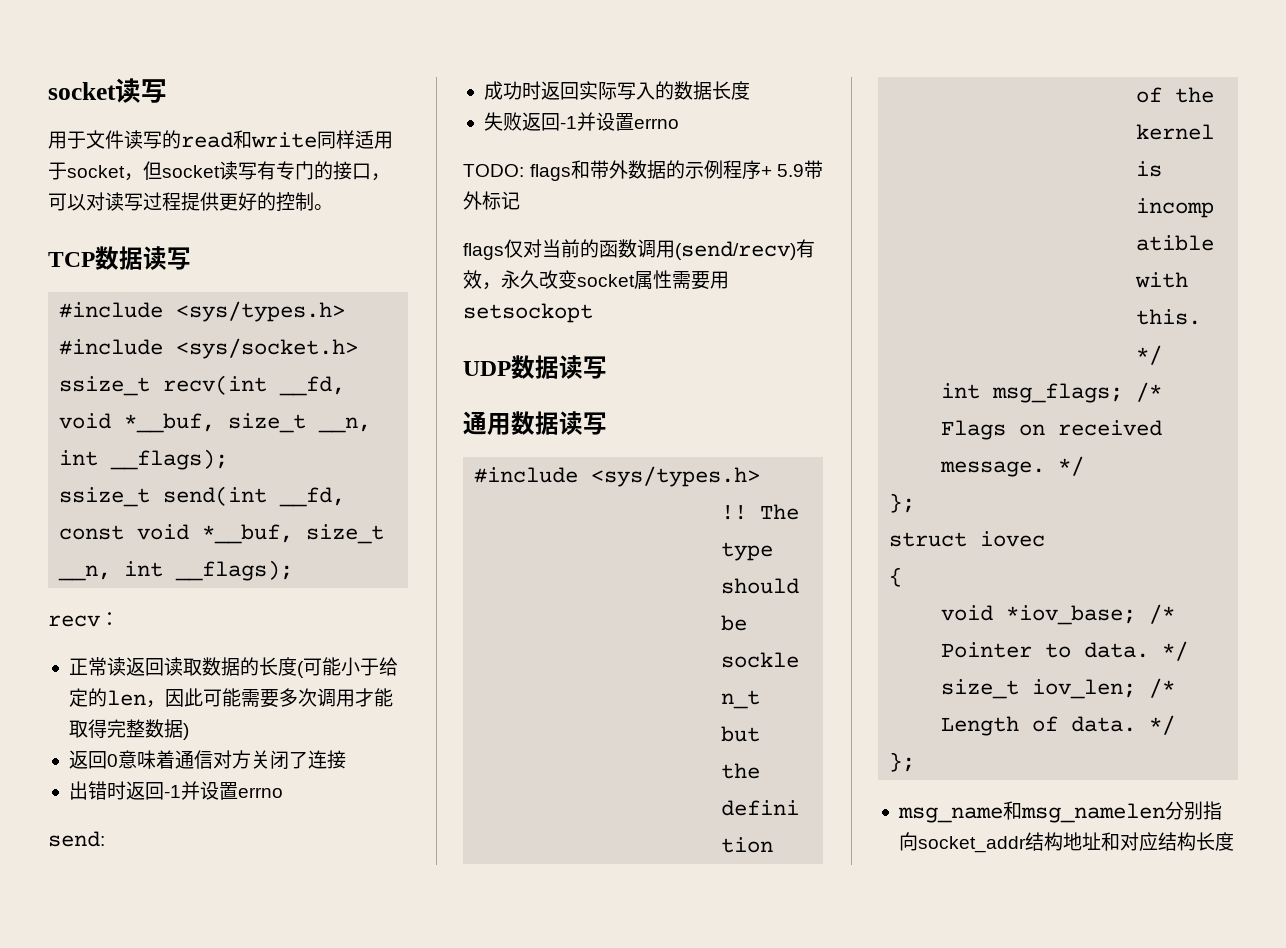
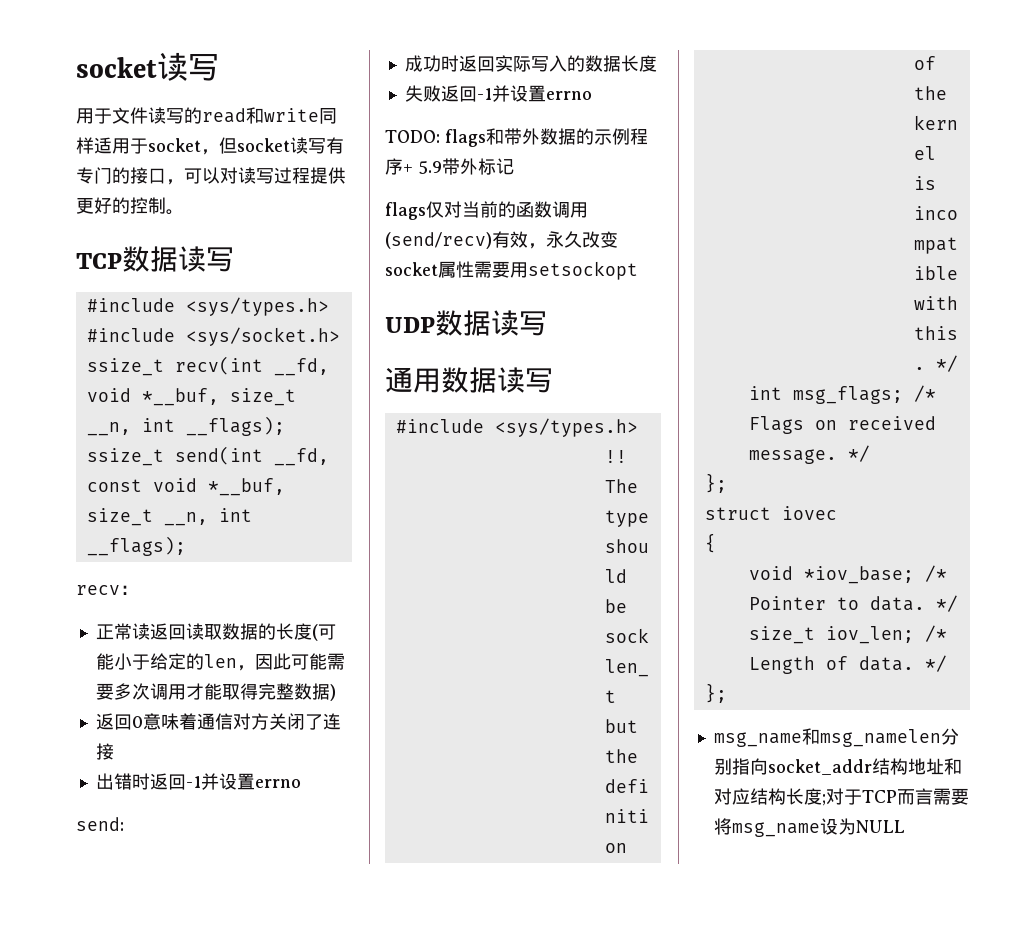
(1234, 841) none -> [821,788,969,806] [713,818,905,837] ;对于TCP而言需要将msg_name设为NULL

